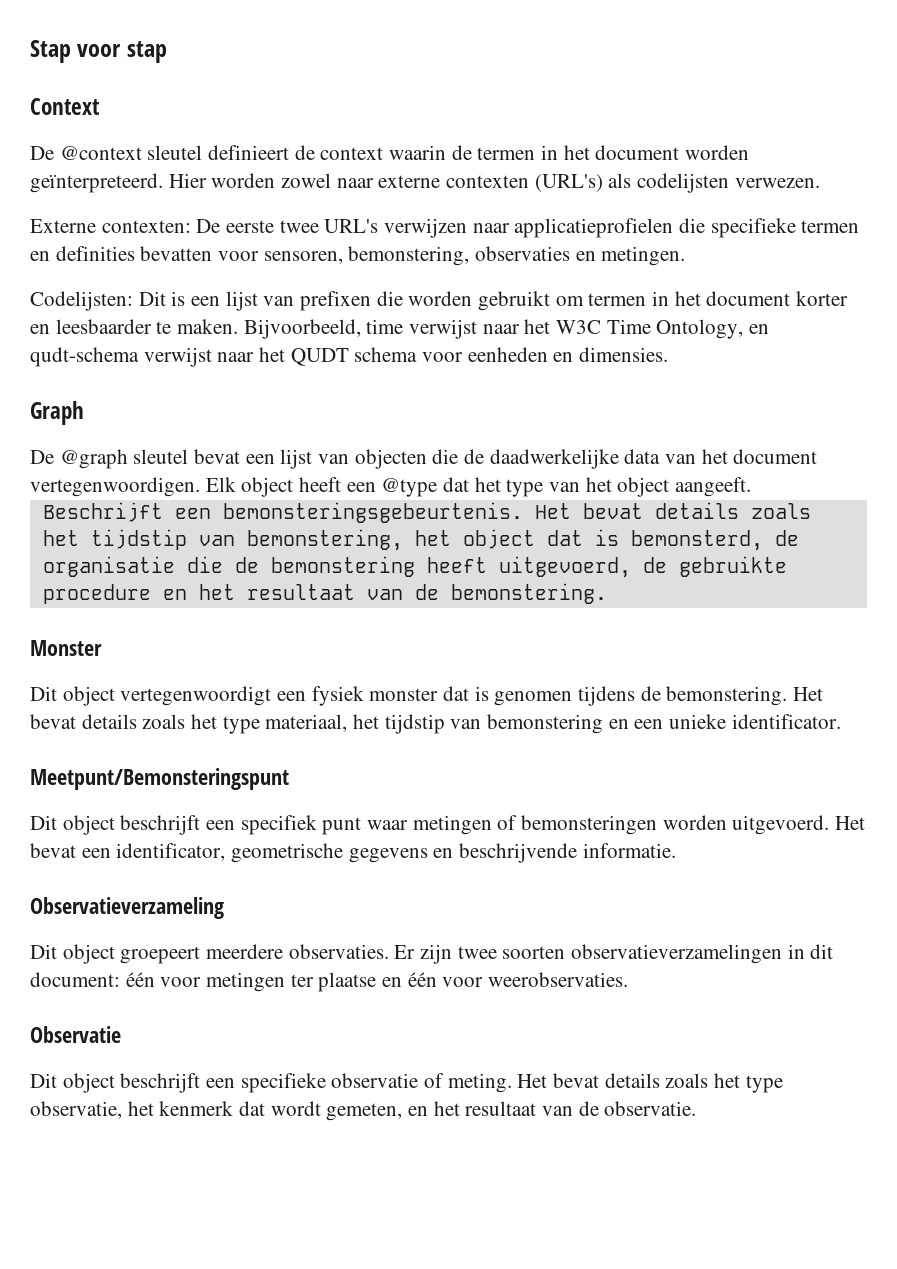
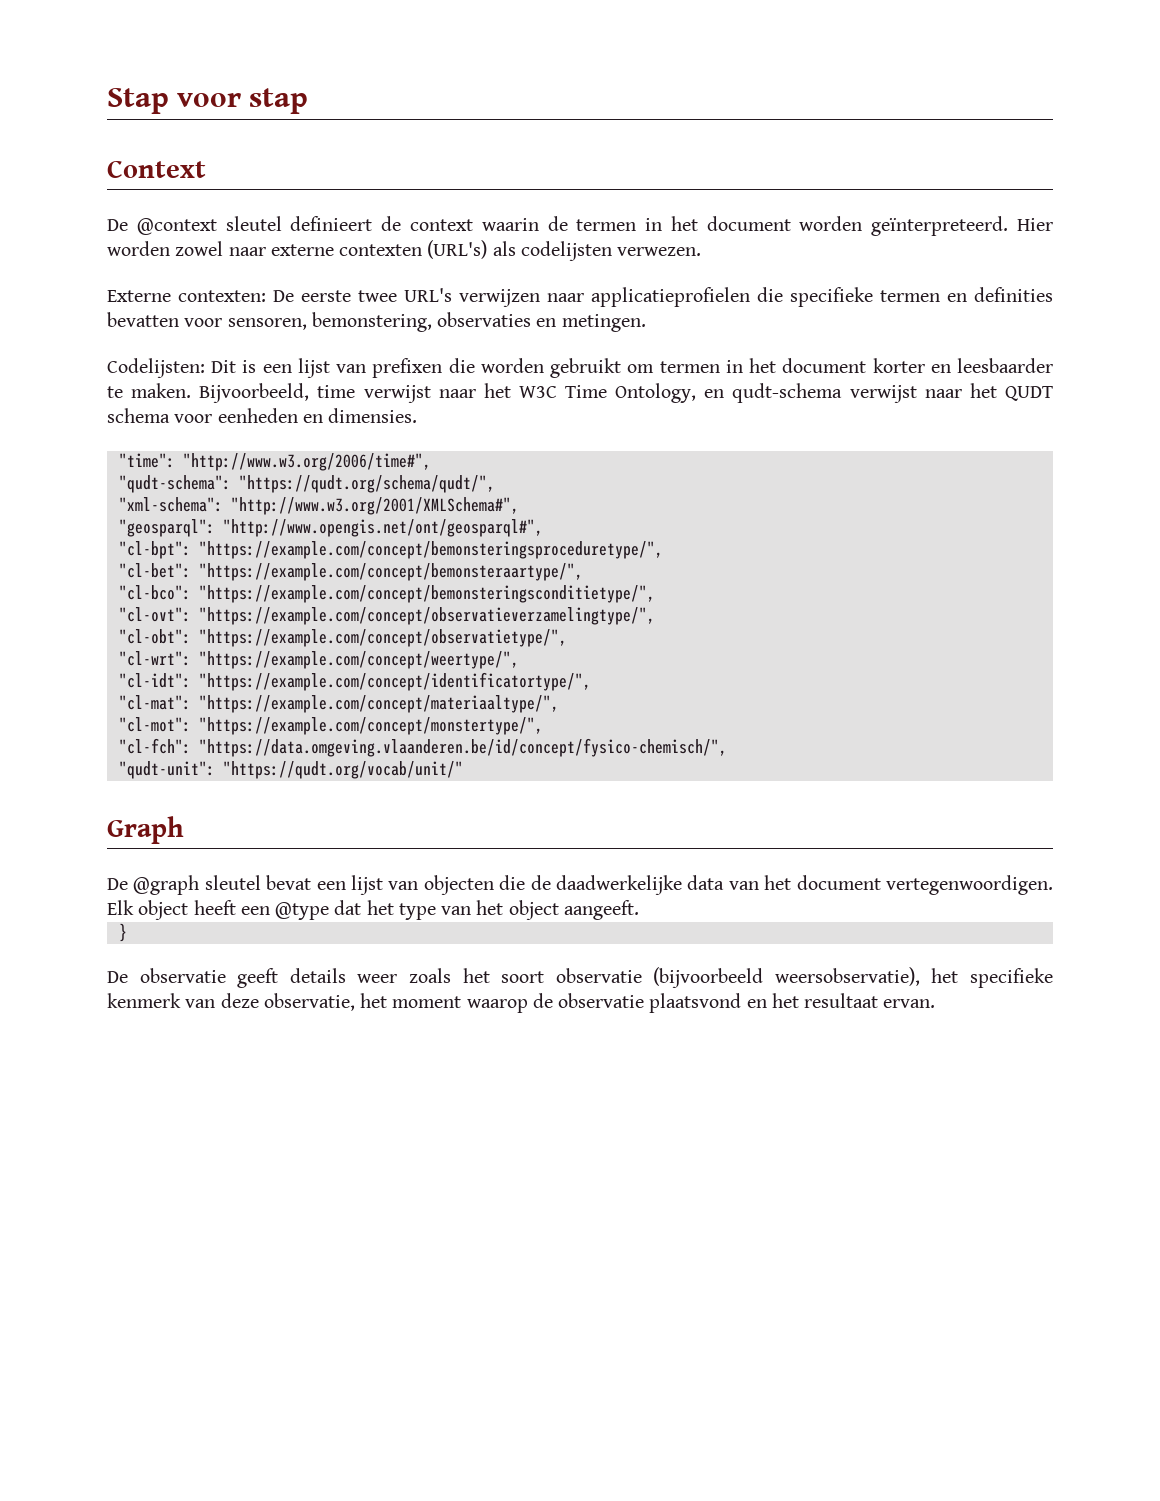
(669, 354) none -> [118,453,431,471] [118,475,495,493] [118,497,519,515] [118,519,543,537] [118,541,663,559] [118,563,583,581] [118,585,655,603] [118,607,655,625] [118,629,567,647] [118,651,519,669] [118,672,591,691] [118,695,559,713] [118,717,543,735] [118,738,727,757] [118,761,463,779] // "time": "http://www.w3.org/2006/time#", // "qudt-schema": "https://qudt.org/schema/qudt/", // "xml-schema": "http://www.w3.org/2001/XMLSchema#", // "geosparql": "http://www.opengis.net/ont/geosparql#", // "cl-bpt": "https://example.com/concept/bemonsteringsproceduretype/", // "cl-bet": "https://example.com/concept/bemonsteraartype/", // "cl-bco": "https://example.com/concept/bemonsteringsconditietype/", // "cl-ovt": "https://example.com/concept/observatieverzamelingtype/", // "cl-obt": "https://example.com/concept/observatietype/", // "cl-wrt": "https://example.com/concept/weertype/", // "cl-idt": "https://example.com/concept/identificatortype/", // "cl-mat": "https://example.com/concept/materiaaltype/", // "cl-mot": "https://example.com/concept/monstertype/", // "cl-fch": "https://data.omgeving.vlaanderen.be/id/concept/fysico-chemisch/", // "qudt-unit": "https://qudt.org/vocab/unit/"
[42,502,811,523] [42,529,799,551] [42,556,787,578] [42,583,607,604] [30,640,102,656] [30,686,824,706] [30,714,841,734] [30,768,289,790] [30,815,866,835] [30,843,676,863] [30,897,224,919] [30,944,834,964] [30,972,629,992] [30,1026,121,1043] [30,1073,783,1093] [30,1101,697,1121] Beschrijft een bemonsteringsgebeurtenis. Het bevat details zoals het tijdstip van bemonstering, het object dat is bemonsterd, de organisatie die de bemonstering heeft uitgevoerd, de gebruikte procedure en het resultaat van de bemonstering. // Monster // Dit object vertegenwoordigt een fysiek monster dat is genomen tijdens de bemonstering. Het bevat details zoals het type materiaal, het tijdstip van bemonstering en een unieke identificator. // Meetpunt/Bemonsteringspunt // Dit object beschrijft een specifiek punt waar metingen of bemonsteringen worden uitgevoerd. Het bevat een identificator, geometrische gegevens en beschrijvende informatie. // Observatieverzameling // Dit object groepeert meerdere observaties. Er zijn twee soorten observatieverzamelingen in dit document: één voor metingen ter plaatse en één voor weerobservaties. // Observatie // Dit object beschrijft een specifieke observatie of meting. Het bevat details zoals het type observatie, het kenmerk dat wordt gemeten, en het resultaat van de observatie. -> [118,923,127,942] [107,967,1053,988] [107,993,936,1013] } // De observatie geeft details weer zoals het soort observatie (bijvoorbeeld weersobservatie), het specifieke kenmerk van deze observatie, het moment waarop de observatie plaatsvond en het resultaat ervan.

